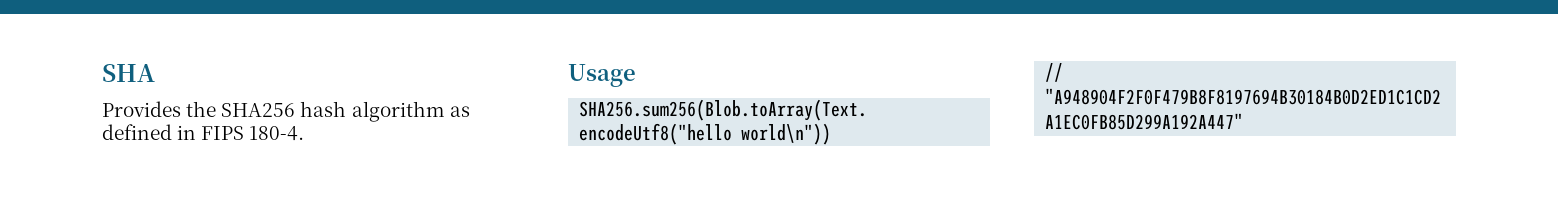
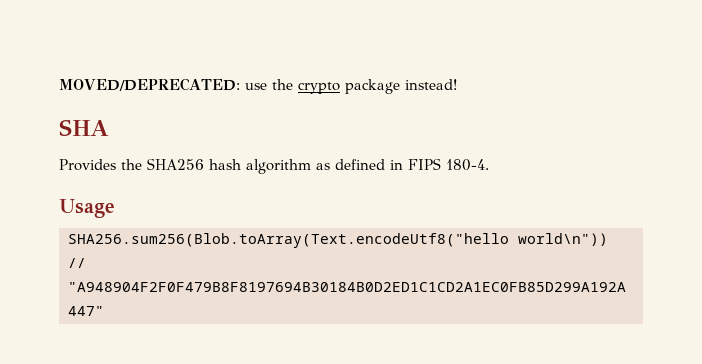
(102, 73) none -> [59,78,457,94] MOVED/DEPRECATED: use the crypto package instead! //

